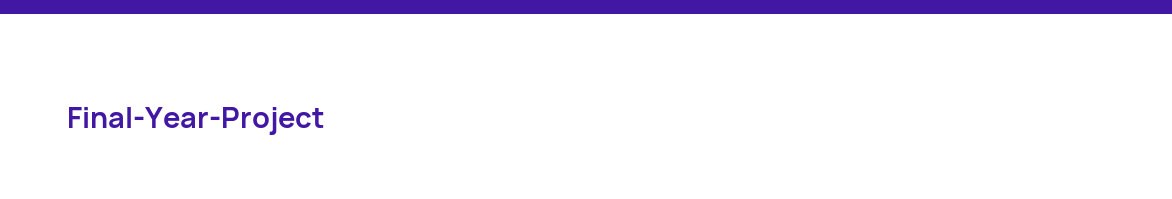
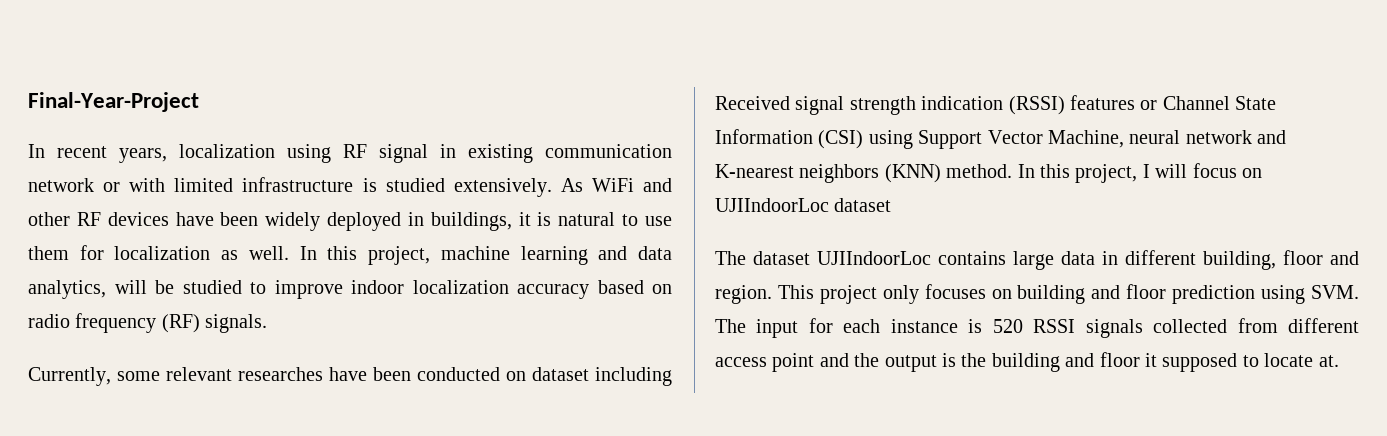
(325, 121) none -> [28,144,672,163] [28,177,673,197] [28,212,672,231] [28,245,673,265] [28,280,672,299] [28,313,268,333] [28,367,672,386] [715,95,1277,115] [715,129,1287,149] [715,163,1262,183] [715,198,892,212] [715,250,1359,270] [715,284,1359,304] [715,318,1359,338] [715,352,1339,372] // In recent years, localization using RF signal in existing communication network or with limited infrastructure is studied extensively. As WiFi and other RF devices have been widely deployed in buildings, it is natural to use them for localization as well. In this project, machine learning and data analytics, will be studied to improve indoor localization accuracy based on radio frequency (RF) signals. // Currently, some relevant researches have been conducted on dataset including Received signal strength indication (RSSI) features or Channel State Information (CSI) using Support Vector Machine, neural network and K-nearest neighbors (KNN) method. In this project, I will focus on UJIIndoorLoc dataset // The dataset UJIIndoorLoc contains large data in different building, floor and region. This project only focuses on building and floor prediction using SVM. The input for each instance is 520 RSSI signals collected from different access point and the output is the building and floor it supposed to locate at.

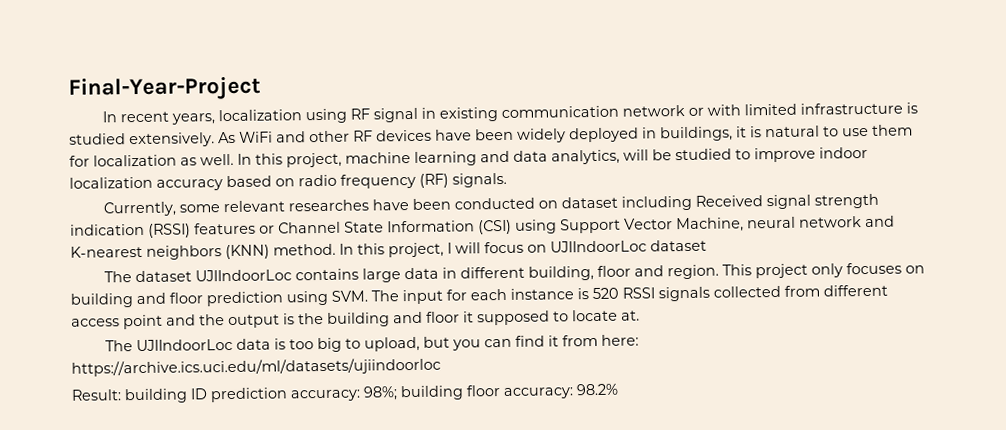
(1339, 361) none -> [104,334,639,353] [71,357,441,377] [71,383,618,404] // The UJIIndoorLoc data is too big to upload, but you can find it from here: https://archive.ics.uci.edu/ml/datasets/ujiindoorloc // Result: building ID prediction accuracy: 98%; building floor accuracy: 98.2%

